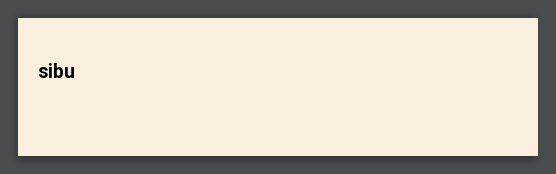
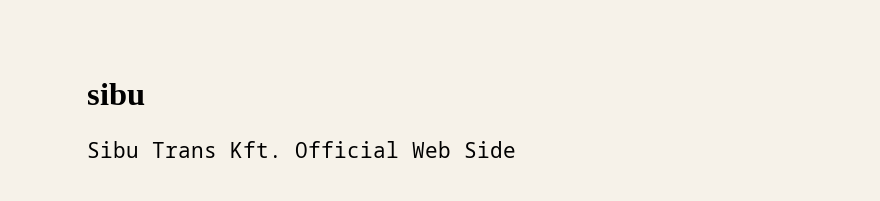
(75, 70) none -> [87,141,516,158] // Sibu Trans Kft. Official Web Side

